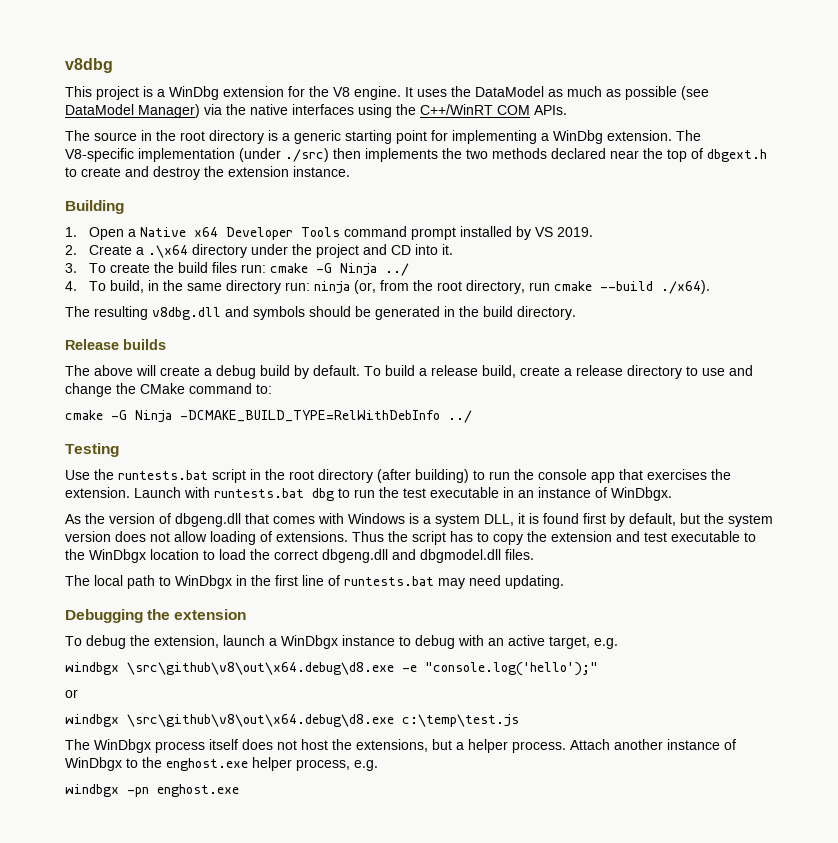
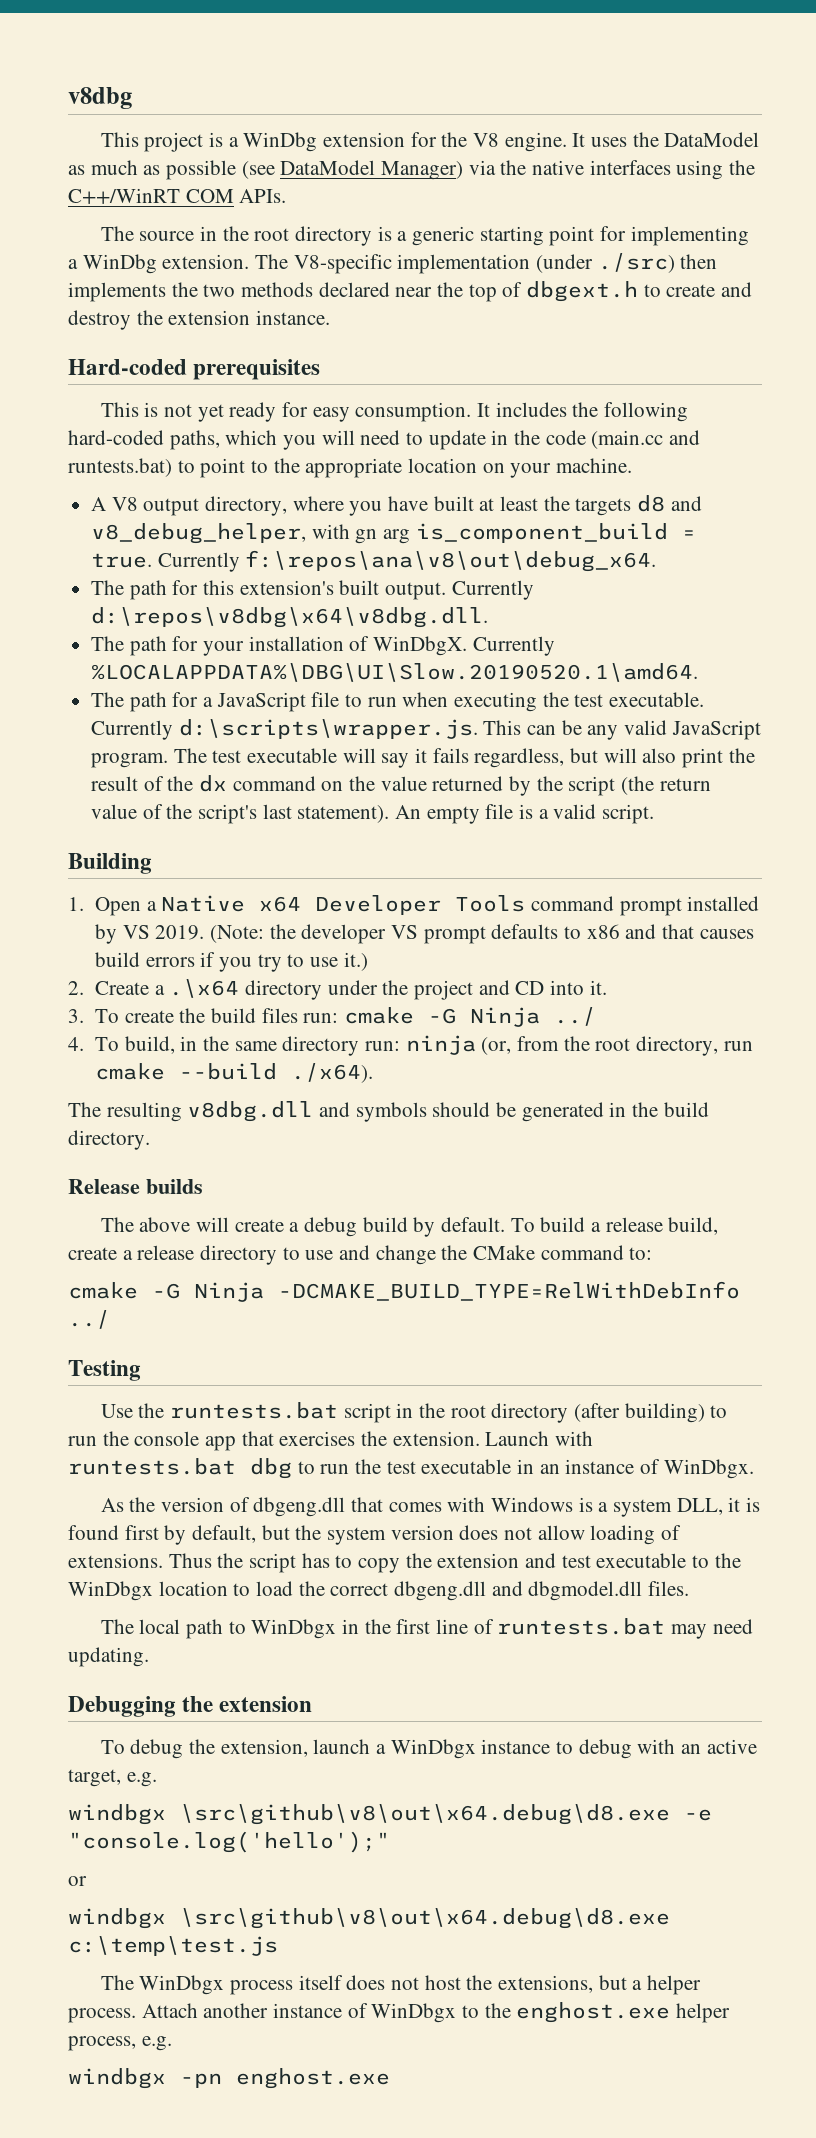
(350, 171) none -> [68,359,321,380] [100,402,689,422] [68,430,701,450] [68,458,633,478] [91,495,702,516] [91,523,696,544] [91,550,657,572] [91,580,534,600] [91,607,489,628] [91,636,555,656] [91,663,699,682] [91,692,705,712] [91,719,761,740] [91,748,755,768] [91,775,711,796] [91,804,655,824] // Hard-coded prerequisites // This is not yet ready for easy consumption. It includes the following hard-coded paths, which you will need to update in the code (main.cc and runtests.bat) to point to the appropriate location on your machine. // A V8 output directory, where you have built at least the targets d8 and v8_debug_helper, with gn arg is_component_build = true. Currently f:\repos\ana\v8\out\debug_x64. // The path for this extension's built output. Currently d:\repos\v8dbg\x64\v8dbg.dll. // The path for your installation of WinDbgX. Currently %LOCALAPPDATA%\DBG\UI\Slow.20190520.1\amd64. // The path for a JavaScript file to run when executing the test executable. Currently d:\scripts\wrapper.js. This can be any valid JavaScript program. The test executable will say it fails regardless, but will also print the result of the dx command on the value returned by the script (the return value of the script's last statement). An empty file is a valid script.
(594, 232) none -> [209,924,754,944] [94,952,368,972] (Note: the developer VS prompt defaults to x86 and that causes build errors if you try to use it.)

